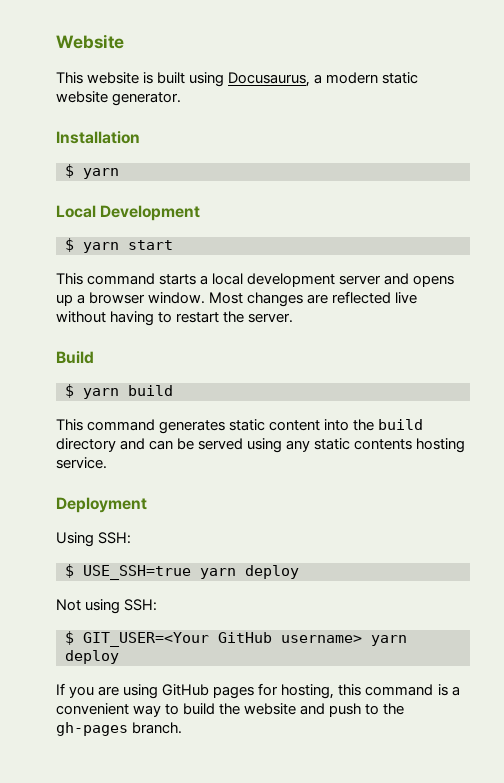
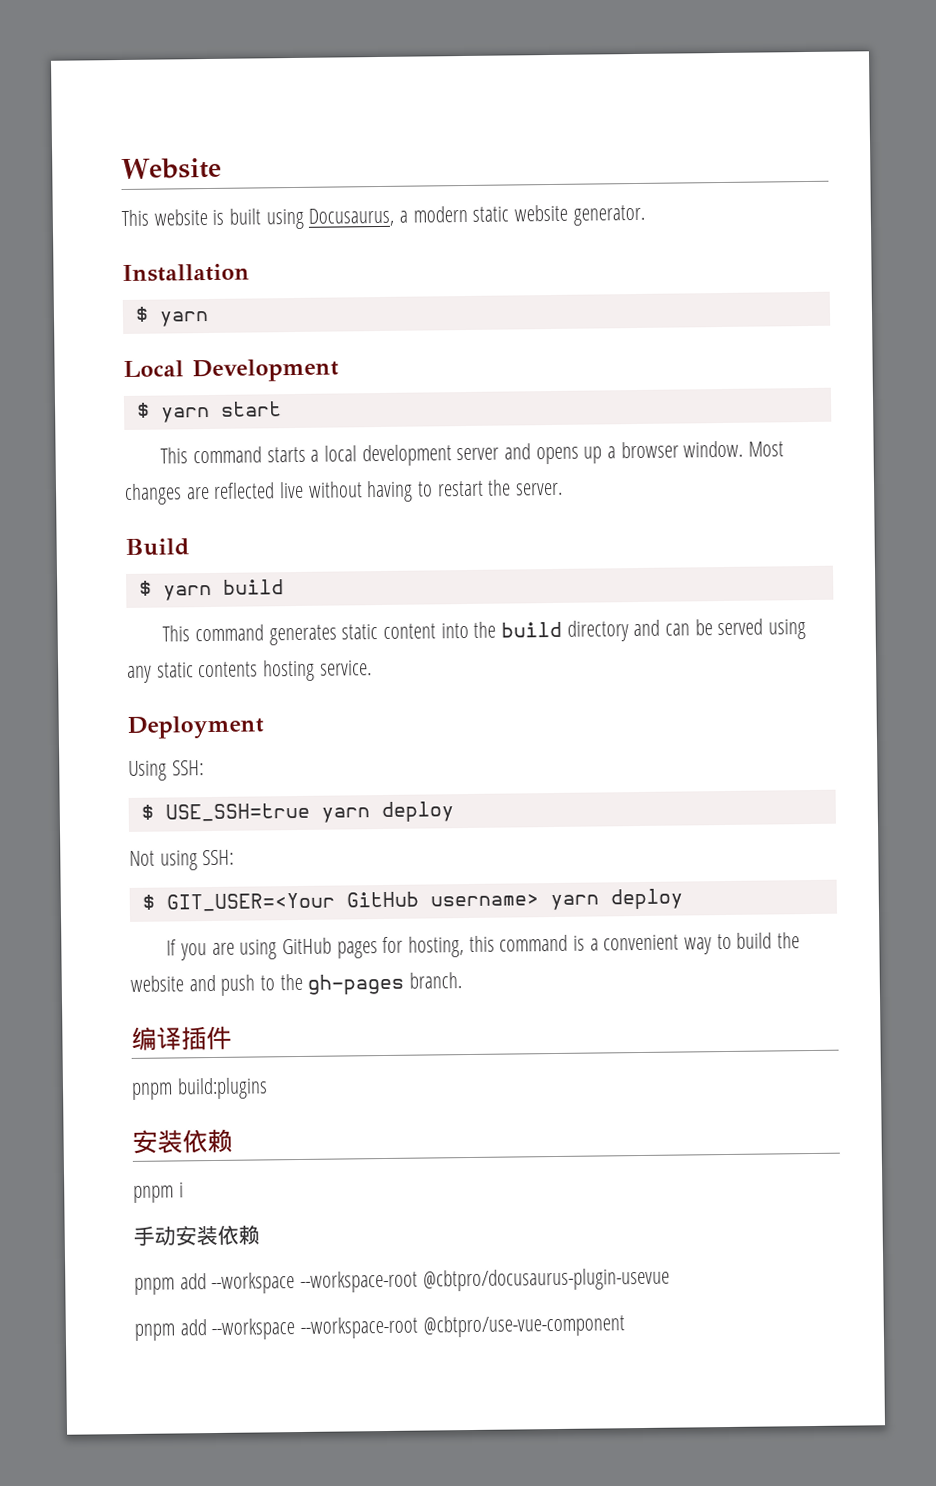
(183, 728) none -> [131,1025,232,1051] [131,1077,268,1100] [132,1128,233,1154] [133,1182,184,1203] [133,1225,260,1246] [134,1267,670,1295] [134,1314,625,1341] // 编译插件 // pnpm build:plugins // 安装依赖 // pnpm i // 手动安装依赖 // pnpm add --workspace --workspace-root @cbtpro/docusaurus-plugin-usevue // pnpm add --workspace --workspace-root @cbtpro/use-vue-component

